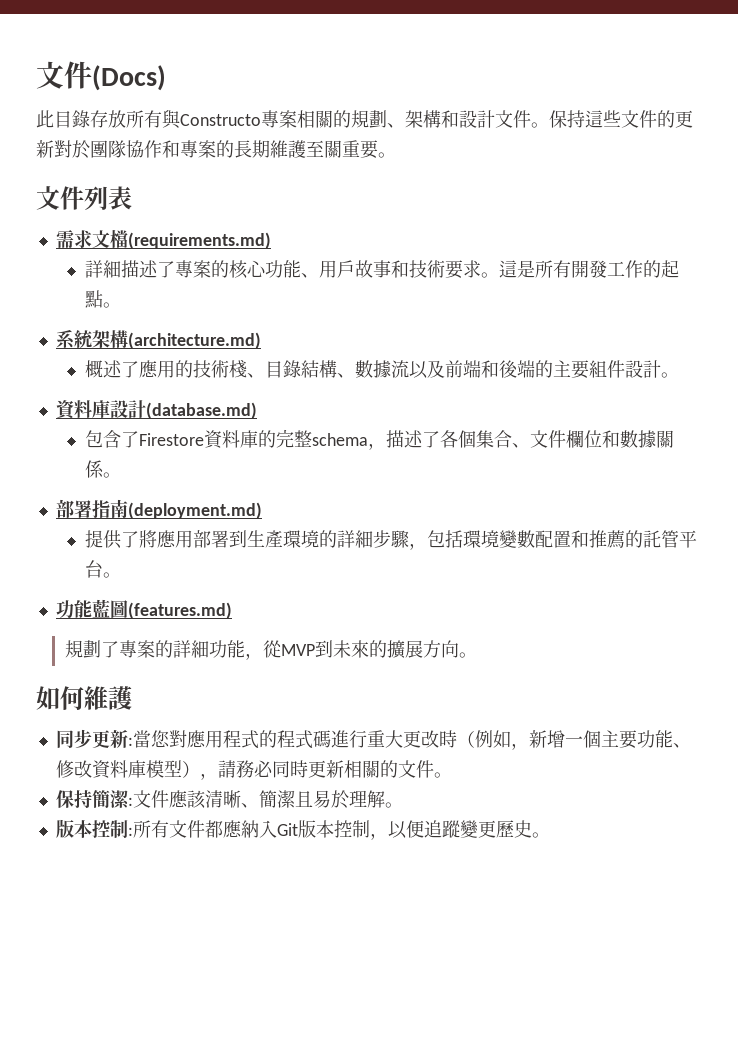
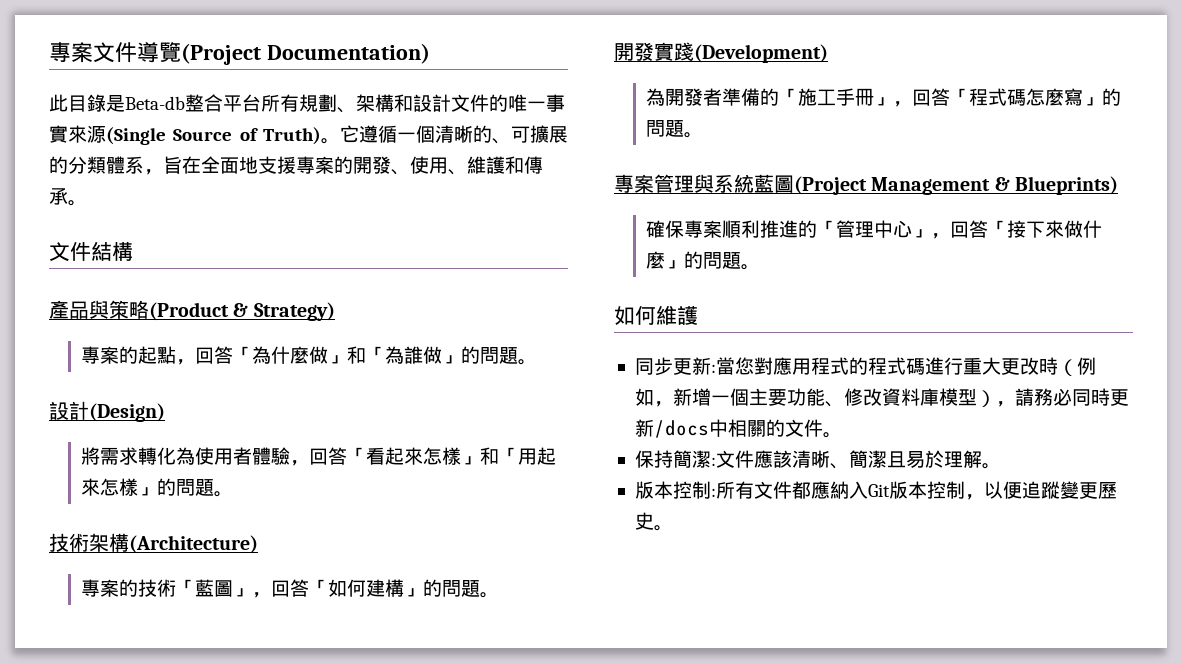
[36,61,166,91] [36,109,351,129] 文件(Docs) // 此目錄存放所有與Constructo專案相關的 -> [49,42,430,65] [49,94,299,112] 專案文件導覽(Project Documentation) // 此目錄是Beta-db整合平台所有
[531,110,693,128] [36,140,396,159] [36,186,132,211] [55,230,271,249] [84,260,679,279] [84,290,121,308] [55,329,261,349] [84,360,679,379] [55,400,257,419] [84,429,674,450] [84,460,121,478] [55,499,262,519] [84,530,697,550] [84,560,121,578] [55,599,232,619] [64,640,459,660] 。保持這些文件的更新對於團隊協作和專案的長期維護至關重要。 // 文件列表 // 需求文檔(requirements.md) // 詳細描述了專案的核心功能、用戶故事和技術要求。這是所有開發工作的起點。 // 系統架構(architecture.md) // 概述了應用的技術棧、目錄結構、數據流以及前端和後端的主要組件設計。 // 資料庫設計(database.md) // 包含了Firestore資料庫的完整schema，描述了各個集合、文件欄位和數據關係。 // 部署指南(deployment.md) // 提供了將應用部署到生產環境的詳細步驟，包括環境變數配置和推薦的託管平台。 // 功能藍圖(features.md) // 規劃了專案的詳細功能，從MVP到未來的擴展方向 -> [489,94,565,112] [49,125,568,145] [49,156,543,175] [49,188,87,206] [49,241,133,262] [49,300,335,321] [81,346,538,365] [49,401,165,422] [81,447,557,466] [81,478,234,497] [49,533,258,554] [81,579,500,598] [614,42,828,63] [646,88,1122,107] [646,120,704,138] [614,174,1119,195] [646,220,1103,239] [646,251,742,269] 的唯一事實來源(Single Source of Truth)。它遵循一個清晰的、可擴展的分類體系，旨在全面地支援專案的開發、使用、維護和傳承。 // 文件結構 // 產品與策略(Product & Strategy) // 專案的起點，回答「為什麼做」和「為誰做」的問題。 // 設計(Design) // 將需求轉化為使用者體驗，回答「看起來怎樣」和「用起來怎樣」的問題。 // 技術架構(Architecture) // 專案的技術「藍圖」，回答「如何建構」的問題。 // 開發實踐(Development) // 為開發者準備的「施工手冊」，回答「程式碼怎麼寫」的問題。 // 專案管理與系統藍圖(Project Management & Blueprints) // 確保專案順利推進的「管理中心」，回答「接下來做什麼」的問題
(344, 769) none -> [653,419,728,438] /docs中

